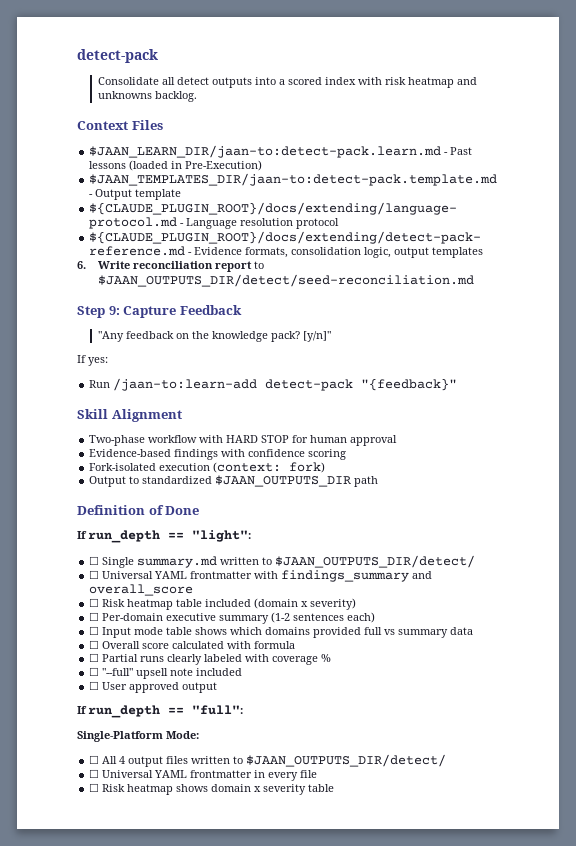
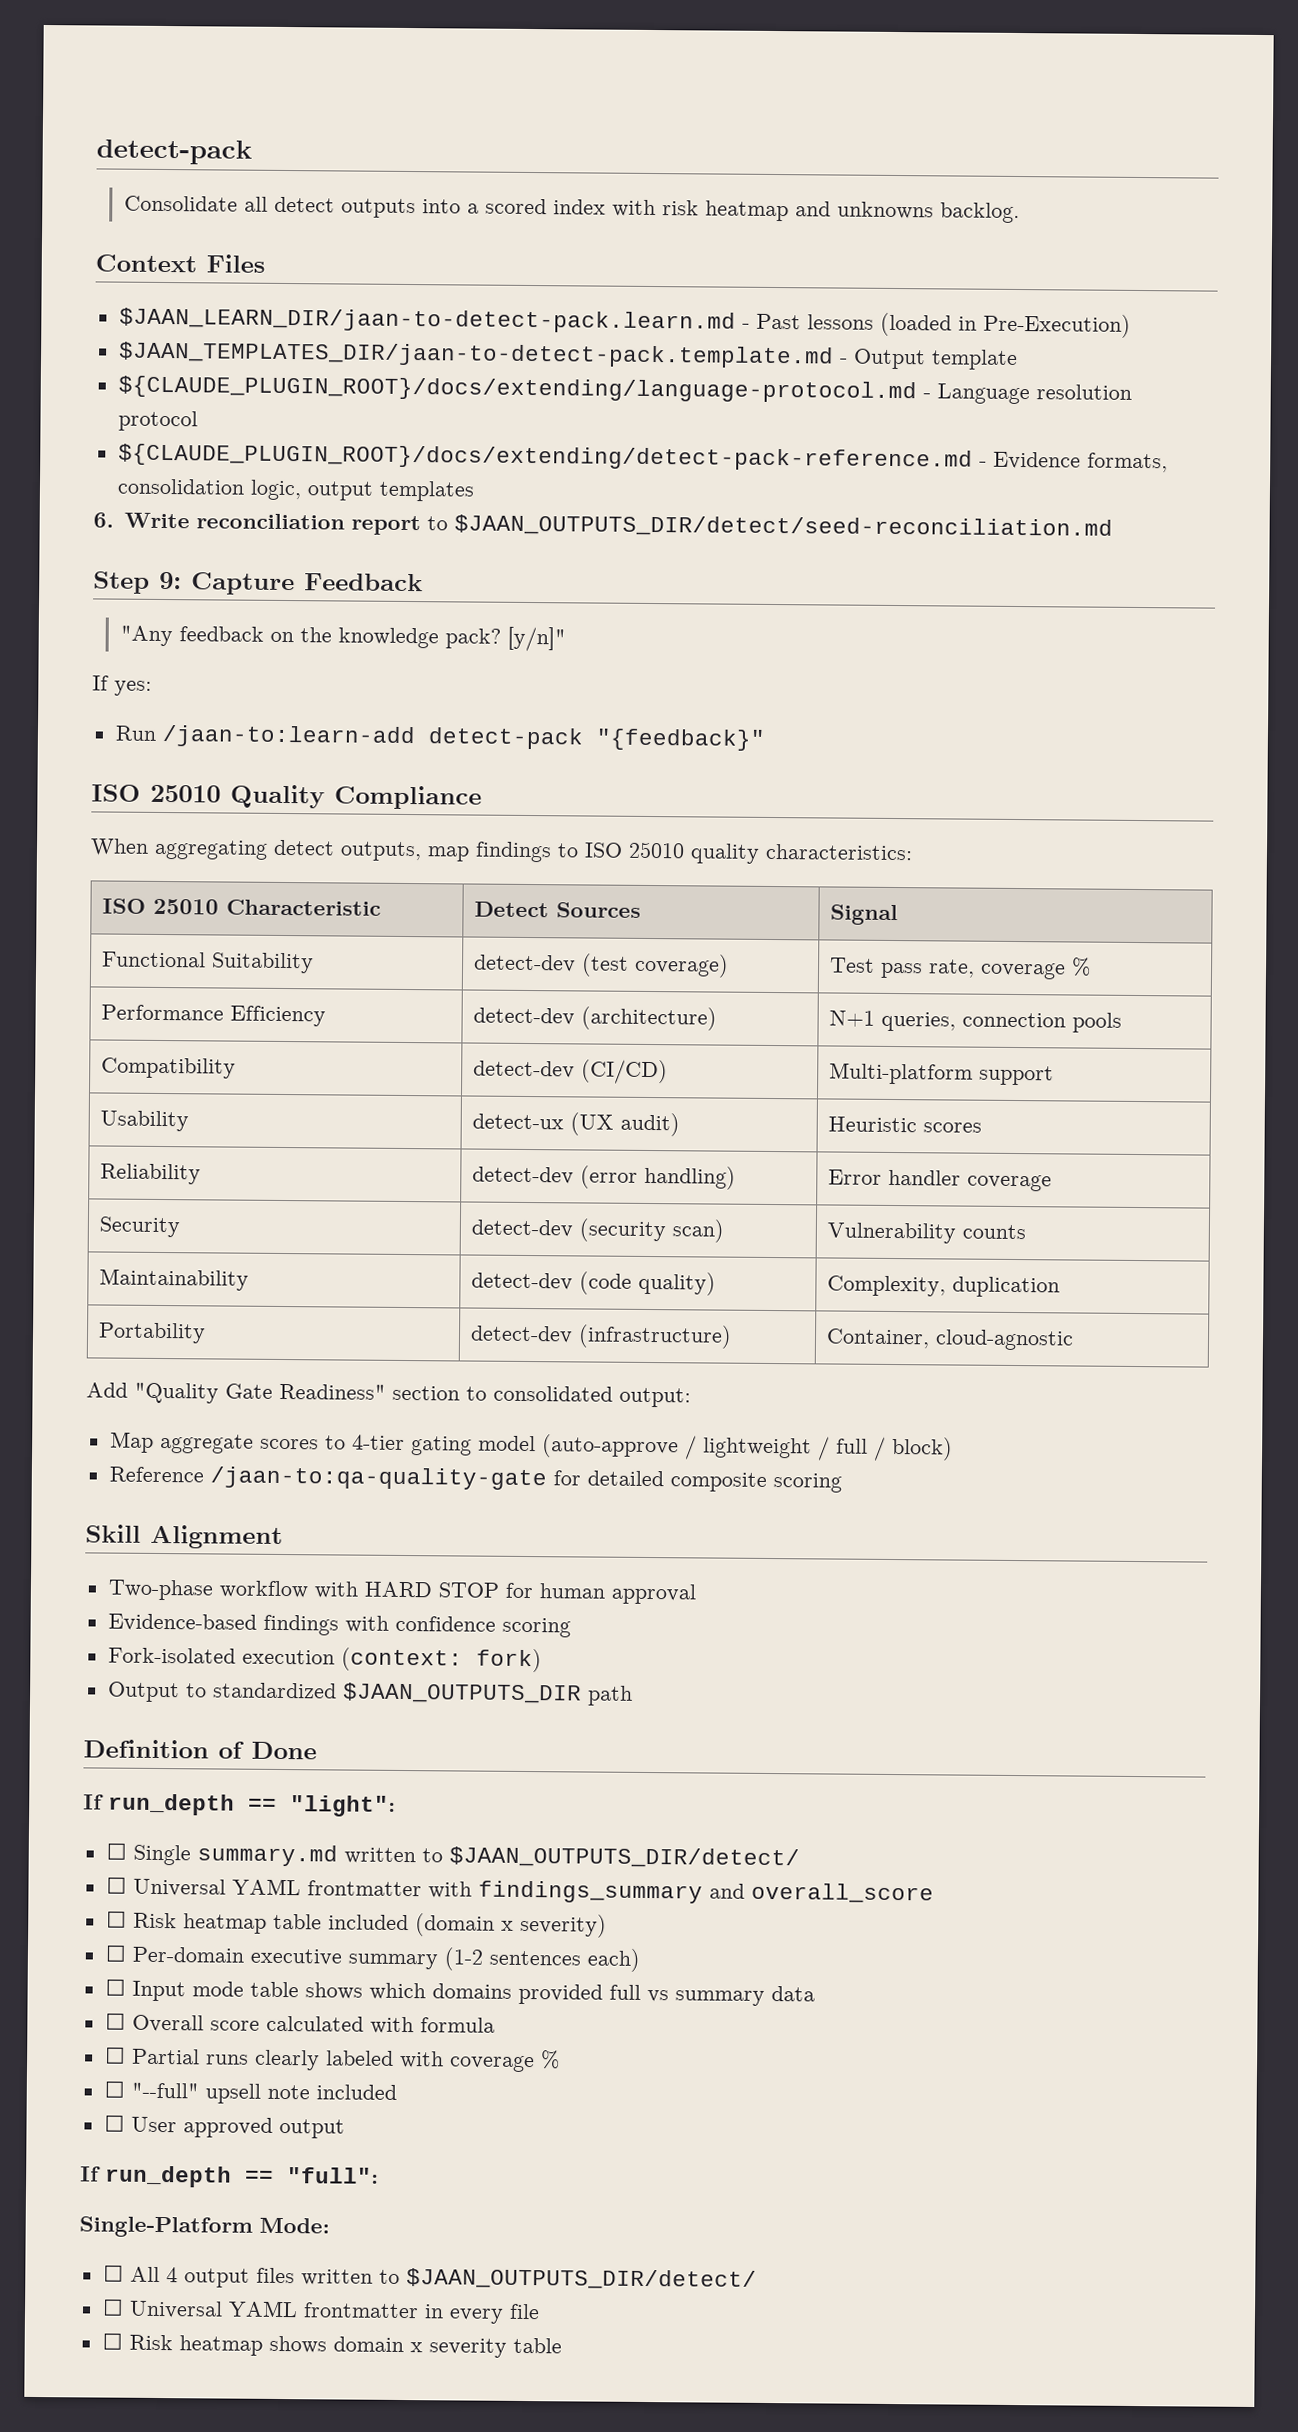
[89,145,442,158] $JAAN_LEARN_DIR/jaan-to:detect-pack.learn.md -> [118,307,736,334] $JAAN_LEARN_DIR/jaan-to-detect-pack.learn.md
[89,173,498,186] $JAAN_TEMPLATES_DIR/jaan-to:detect-pack.template.md -> [117,341,834,369] $JAAN_TEMPLATES_DIR/jaan-to-detect-pack.template.md
(458, 384) none -> [91,784,482,810] [90,838,913,864] [101,898,381,916] [473,901,641,918] [829,904,898,926] [101,951,314,974] [472,953,729,978] [829,957,1091,980] [100,1004,326,1027] [472,1006,717,1031] [828,1010,1122,1033] [100,1057,236,1079] [472,1059,668,1085] [828,1062,1054,1086] [99,1110,189,1132] [471,1112,680,1137] [827,1116,982,1133] [99,1163,201,1185] [471,1165,736,1190] [827,1169,1052,1192] [98,1216,180,1238] [470,1218,724,1243] [826,1222,1026,1244] [98,1268,249,1291] [470,1271,716,1296] [826,1275,1060,1298] [97,1322,206,1344] [469,1324,732,1349] [825,1328,1074,1351] [86,1382,691,1408] [109,1431,953,1461] [108,1466,842,1493] // ISO 25010 Quality Compliance // When aggregating detect outputs, map findings to ISO 25010 quality characteristics: // ISO 25010 Characteristic | Detect Sources | Signal // Functional Suitability | detect-dev (test coverage) | Test pass rate, coverage % // Performance Efficiency | detect-dev (architecture) | N+1 queries, connection pools // Compatibility | detect-dev (CI/CD) | Multi-platform support // Usability | detect-ux (UX audit) | Heuristic scores // Reliability | detect-dev (error handling) | Error handler coverage // Security | detect-dev (security scan) | Vulnerability counts // Maintainability | detect-dev (code quality) | Complexity, duplication // Portability | detect-dev (infrastructure) | Container, cloud-agnostic // Add "Quality Gate Readiness" section to consolidated output: // Map aggregate scores to 4-tier gating model (auto-approve / lightweight / full / block) // Reference /jaan-to:qa-quality-gate for detailed composite scoring

